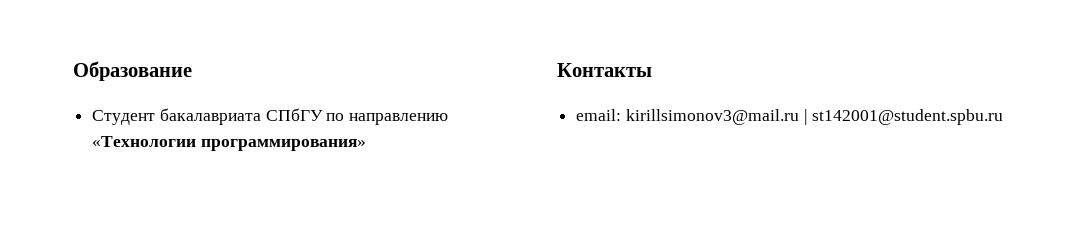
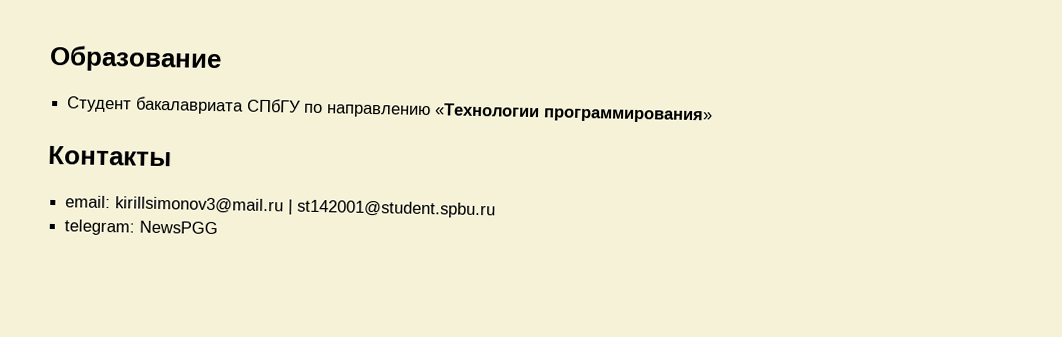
(1004, 117) none -> [64,219,219,236] // telegram: NewsPGG

